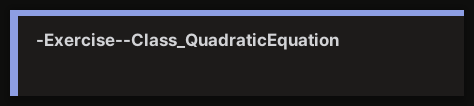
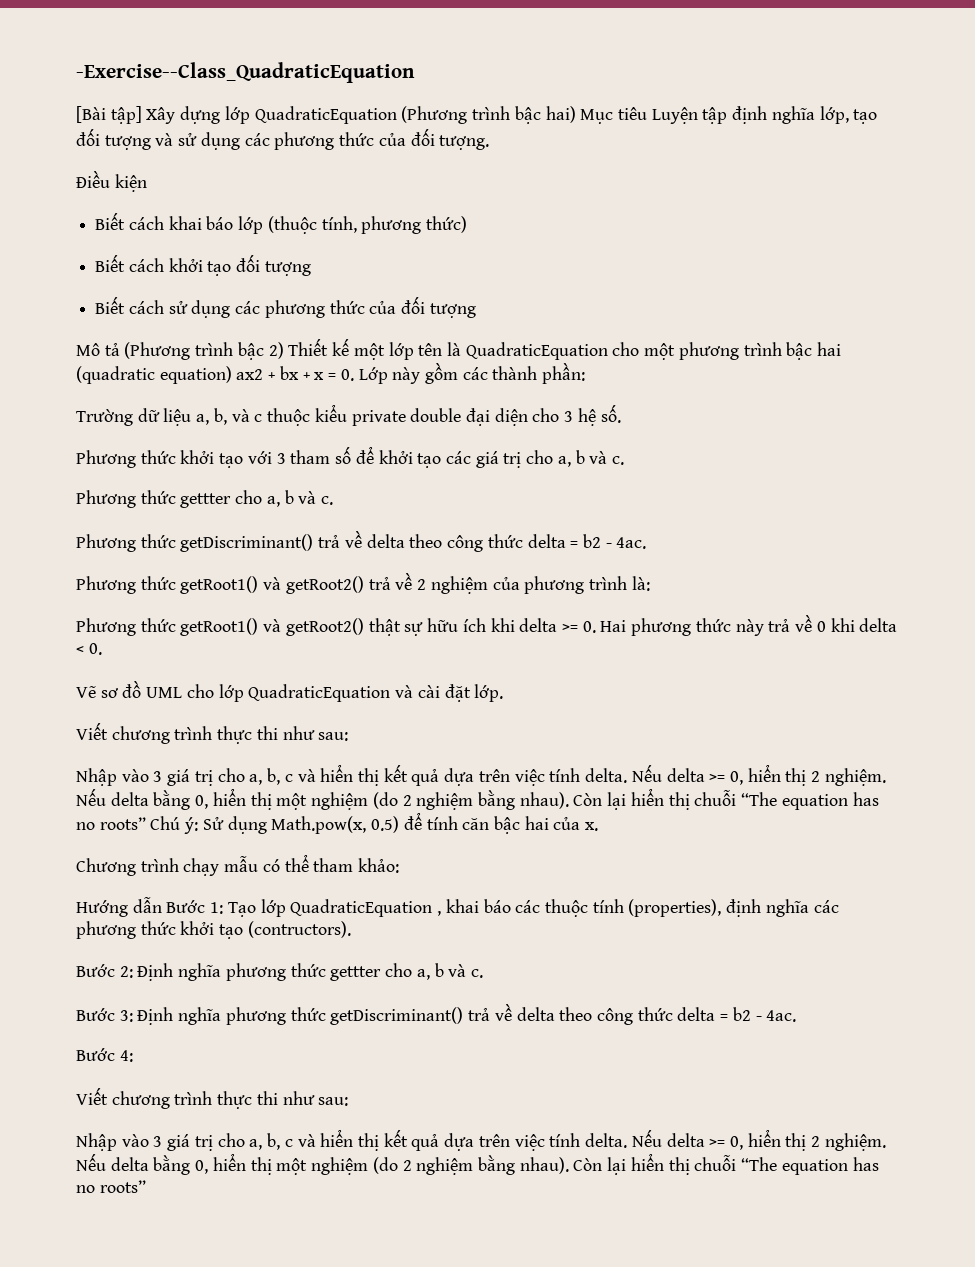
(339, 41) none -> [76,106,878,124] [76,128,490,150] [76,170,147,192] [95,212,468,234] [95,254,311,276] [95,296,476,318] [76,338,842,360] [76,362,586,384] [76,404,621,426] [76,446,625,468] [76,490,334,508] [76,530,647,552] [76,572,650,594] [76,614,898,636] [76,643,102,655] [76,680,504,702] [76,722,349,744] [76,764,886,786] [76,788,879,810] [76,812,599,834] [76,854,400,876] [76,896,839,917] [76,921,351,939] [76,963,483,981] [76,1003,797,1025] [76,1048,133,1062] [76,1087,349,1109] [76,1129,886,1151] [76,1153,879,1175] [76,1180,146,1193] // [Bài tập] Xây dựng lớp QuadraticEquation (Phương trình bậc hai) Mục tiêu Luyện tập định nghĩa lớp, tạo đối tượng và sử dụng các phương thức của đối tượng. // Điều kiện // Biết cách khai báo lớp (thuộc tính, phương thức) // Biết cách khởi tạo đối tượng // Biết cách sử dụng các phương thức của đối tượng // Mô tả (Phương trình bậc 2) Thiết kế một lớp tên là QuadraticEquation cho một phương trình bậc hai (quadratic equation) ax2 + bx + x = 0. Lớp này gồm các thành phần: // Trường dữ liệu a, b, và c thuộc kiểu private double đại diện cho 3 hệ số. // Phương thức khởi tạo với 3 tham số để khởi tạo các giá trị cho a, b và c. // Phương thức gettter cho a, b và c. // Phương thức getDiscriminant() trả về delta theo công thức delta = b2 - 4ac. // Phương thức getRoot1() và getRoot2() trả về 2 nghiệm của phương trình là: // Phương thức getRoot1() và getRoot2() thật sự hữu ích khi delta >= 0. Hai phương thức này trả về 0 khi delta < 0. // Vẽ sơ đồ UML cho lớp QuadraticEquation và cài đặt lớp. // Viết chương trình thực thi như sau: // Nhập vào 3 giá trị cho a, b, c và hiển thị kết quả dựa trên việc tính delta. Nếu delta >= 0, hiển thị 2 nghiệm. Nếu delta bằng 0, hiển thị một nghiệm (do 2 nghiệm bằng nhau). Còn lại hiển thị chuỗi “The equation has no roots” Chú ý: Sử dụng Math.pow(x, 0.5) để tính căn bậc hai của x. // Chương trình chạy mẫu có thể tham khảo: // Hướng dẫn Bước 1: Tạo lớp QuadraticEquation , khai báo các thuộc tính (properties), định nghĩa các phương thức khởi tạo (contructors). // Bước 2: Định nghĩa phương thức gettter cho a, b và c. // Bước 3: Định nghĩa phương thức getDiscriminant() trả về delta theo công thức delta = b2 - 4ac. // Bước 4: // Viết chương trình thực thi như sau: // Nhập vào 3 giá trị cho a, b, c và hiển thị kết quả dựa trên việc tính delta. Nếu delta >= 0, hiển thị 2 nghiệm. Nếu delta bằng 0, hiển thị một nghiệm (do 2 nghiệm bằng nhau). Còn lại hiển thị chuỗi “The equation has no roots”

